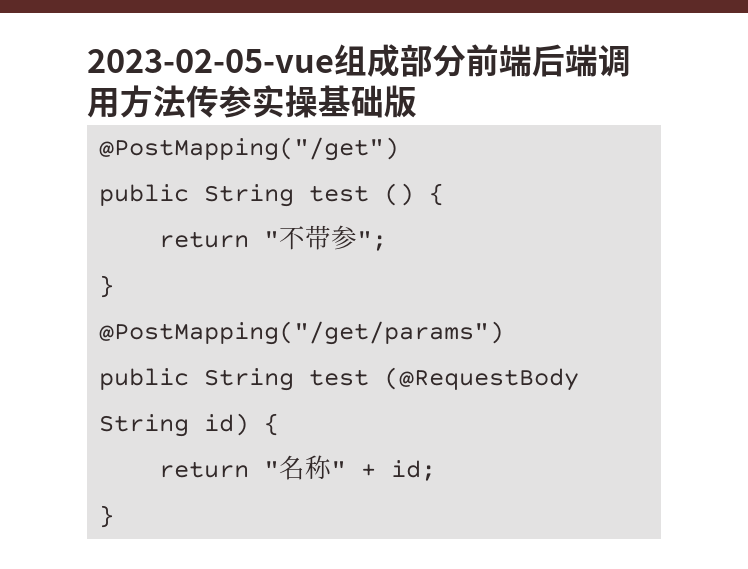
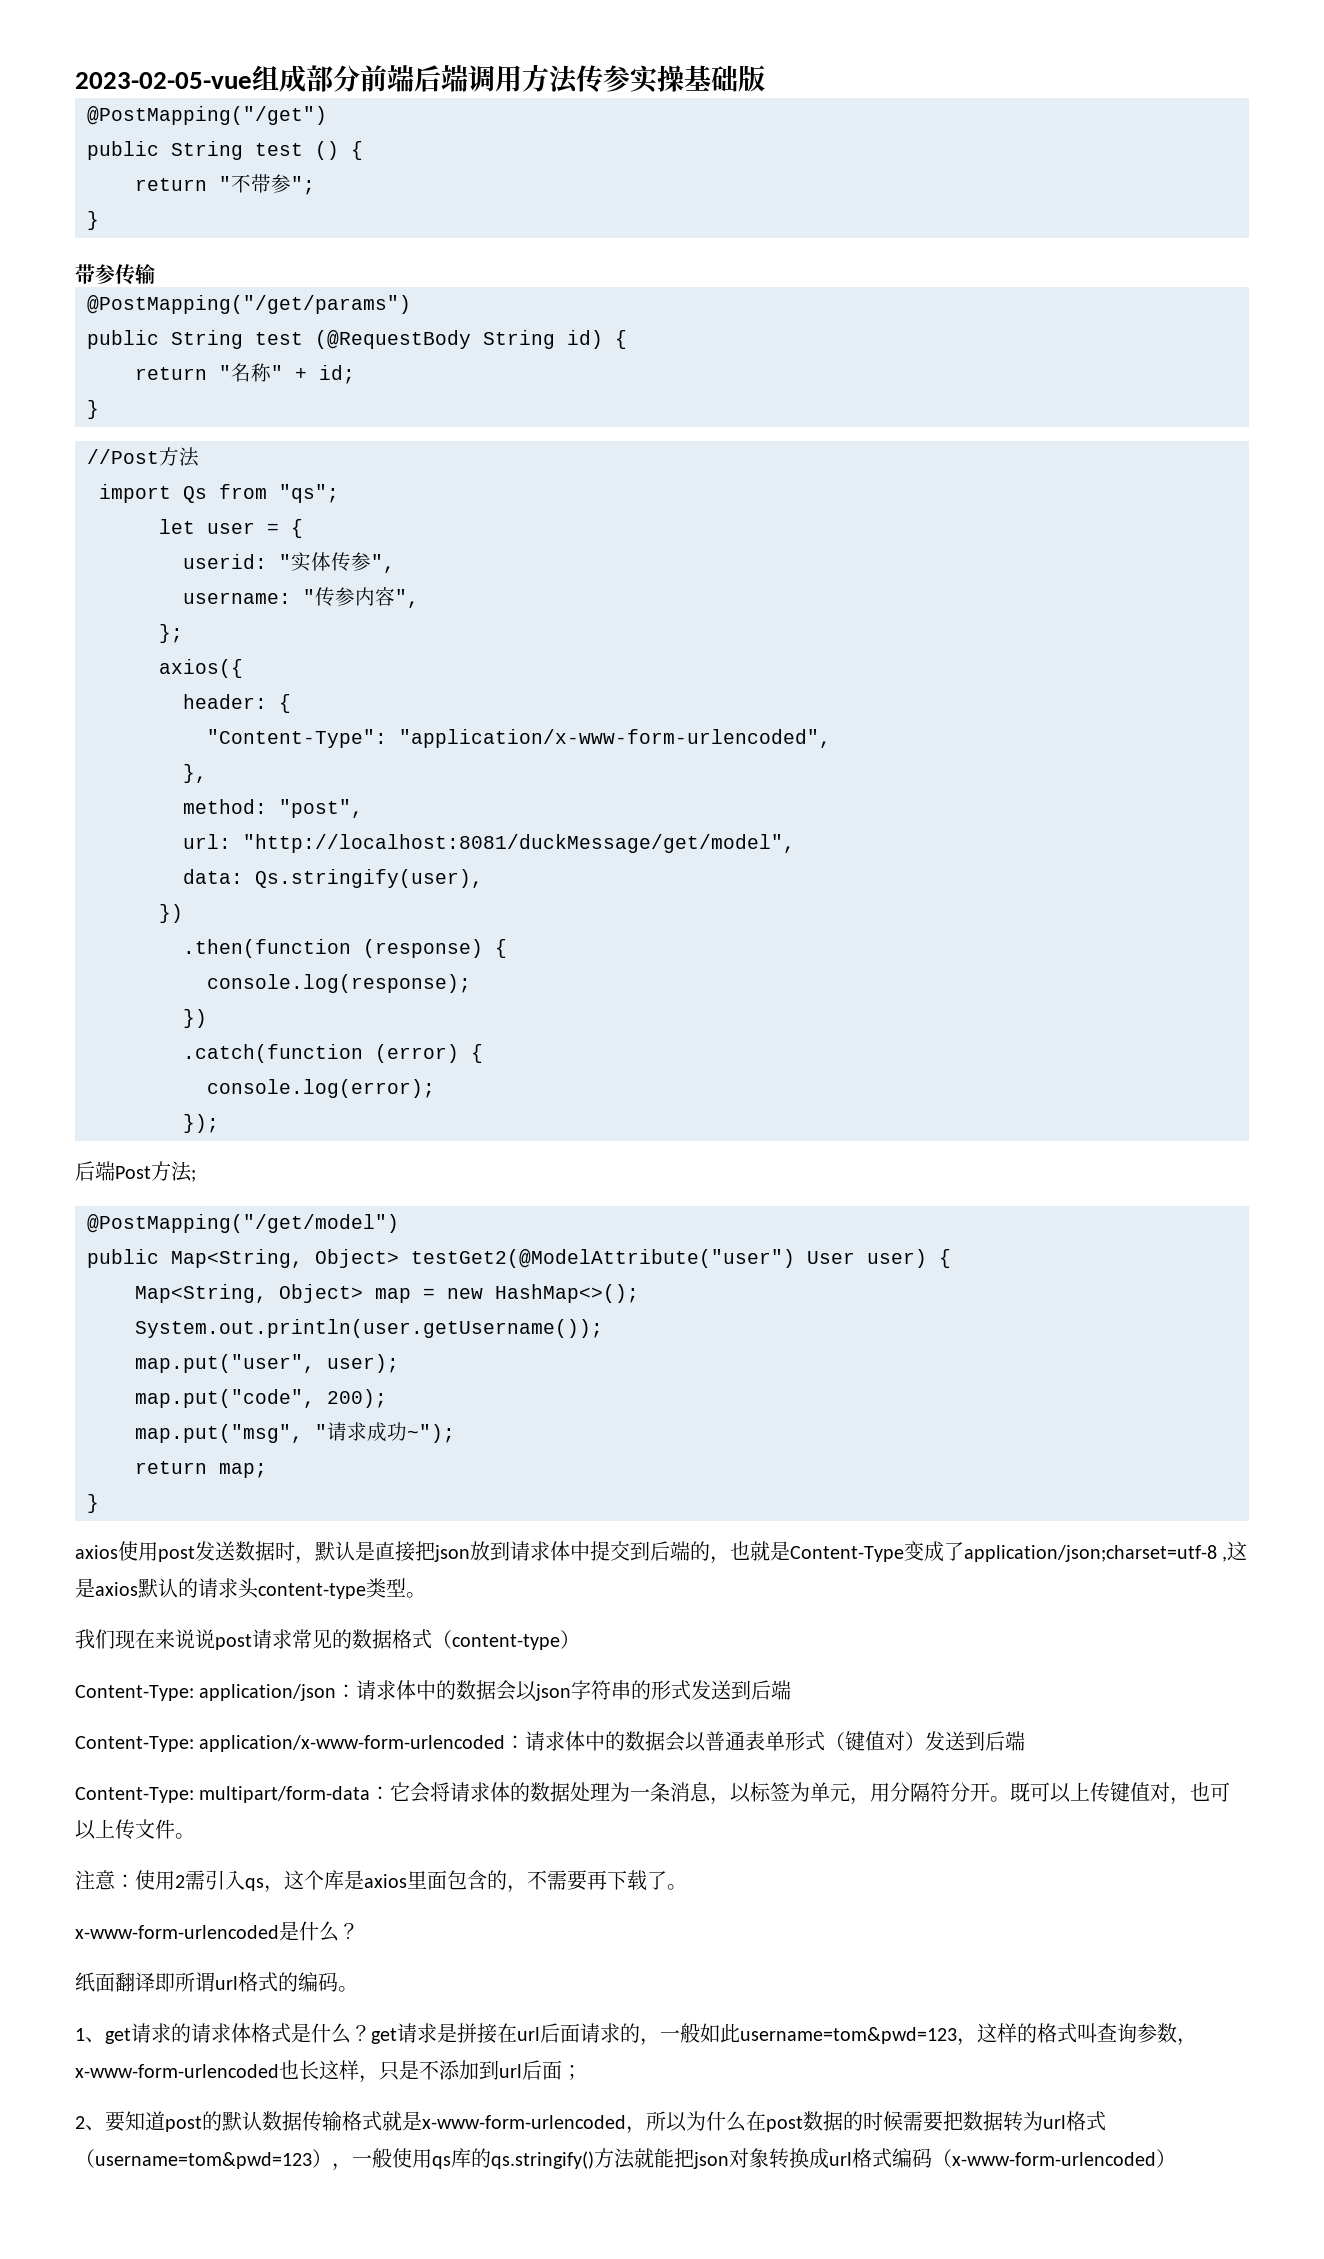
(115, 286) none -> [74,263,155,285] // 带参传输
(115, 516) none -> [87,447,199,467] [99,484,339,503] [159,519,303,538] [183,552,395,573] [183,587,419,608] [159,624,183,643] [159,659,243,678] [183,694,291,713] [207,729,831,748] [183,764,207,783] [183,799,363,818] [183,834,795,853] [183,869,483,888] [159,904,183,923] [183,939,507,958] [207,974,471,993] [183,1009,207,1028] [183,1044,483,1063] [207,1079,435,1098] [183,1114,219,1133] [75,1161,196,1182] [87,1214,399,1233] [87,1249,951,1268] [135,1284,639,1303] [135,1319,603,1338] [135,1354,399,1373] [135,1389,387,1408] [135,1422,455,1443] [135,1461,267,1478] [87,1494,99,1513] [75,1541,1248,1564] [75,1578,426,1599] [75,1629,580,1650] [75,1680,792,1701] [75,1731,1026,1752] [75,1782,1231,1805] [75,1819,195,1840] [75,1870,687,1893] [75,1921,359,1942] [75,1972,358,1992] [75,2023,1197,2046] [75,2060,582,2083] [75,2111,1106,2134] [75,2148,1176,2171] // //Post方法 // import Qs from "qs"; // let user = { // userid: "实体传参", // username: "传参内容", // }; // axios({ // header: { // "Content-Type": "application/x-www-form-urlencoded", // }, // method: "post", // url: "http://localhost:8081/duckMessage/get/model", // data: Qs.stringify(user), // }) // .then(function (response) { // console.log(response); // }) // .catch(function (error) { // console.log(error); // }); // 后端Post方法; // @PostMapping("/get/model") // public Map<String, Object> testGet2(@ModelAttribute("user") User user) { // Map<String, Object> map = new HashMap<>(); // System.out.println(user.getUsername()); // map.put("user", user); // map.put("code", 200); // map.put("msg", "请求成功~"); // return map; // } // axios使用post发送数据时，默认是直接把json放到请求体中提交到后端的，也就是Content-Type变成了application/json;charset=utf-8 ,这是axios默认的请求头content-type类型。 // 我们现在来说说post请求常见的数据格式（content-type） // Content-Type: application/json：请求体中的数据会以json字符串的形式发送到后端 // Content-Type: application/x-www-form-urlencoded：请求体中的数据会以普通表单形式（键值对）发送到后端 // Content-Type: multipart/form-data：它会将请求体的数据处理为一条消息，以标签为单元，用分隔符分开。既可以上传键值对，也可以上传文件。 // 注意：使用2需引入qs，这个库是axios里面包含的，不需要再下载了。 // x-www-form-urlencoded是什么？ // 纸面翻译即所谓url格式的编码。 // 1、get请求的请求体格式是什么？get请求是拼接在url后面请求的，一般如此username=tom&pwd=123，这样的格式叫查询参数，x-www-form-urlencoded也长这样，只是不添加到url后面； // 2、要知道post的默认数据传输格式就是x-www-form-urlencoded，所以为什么在post数据的时候需要把数据转为url格式（username=tom&pwd=123），一般使用qs库的qs.stringify()方法就能把json对象转换成url格式编码（x-www-form-urlencoded）

